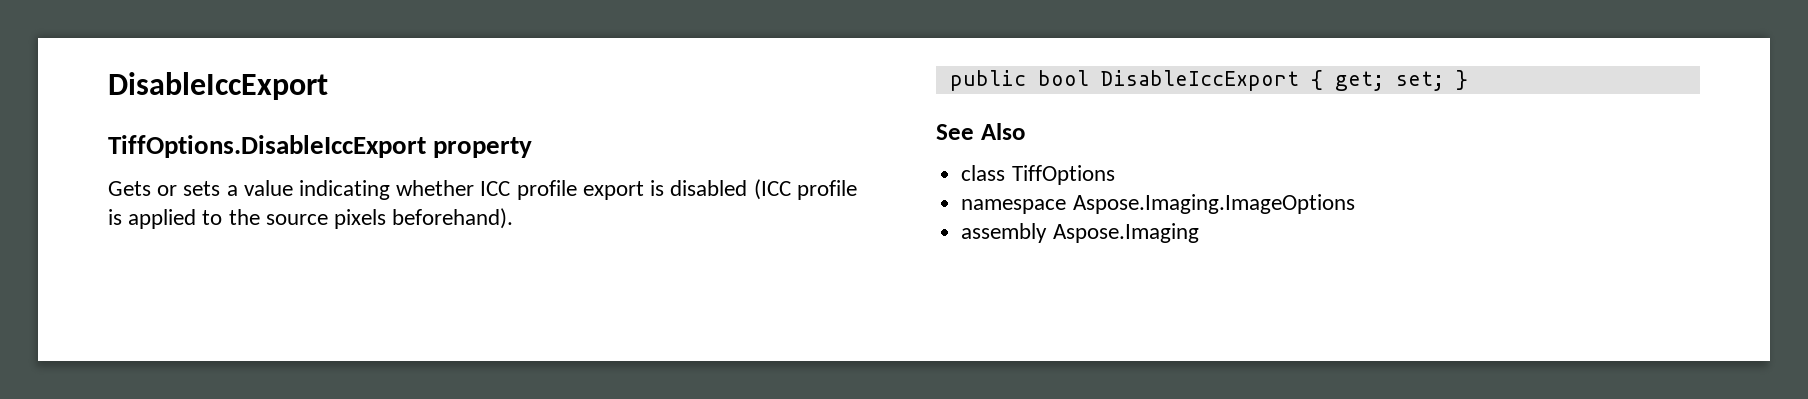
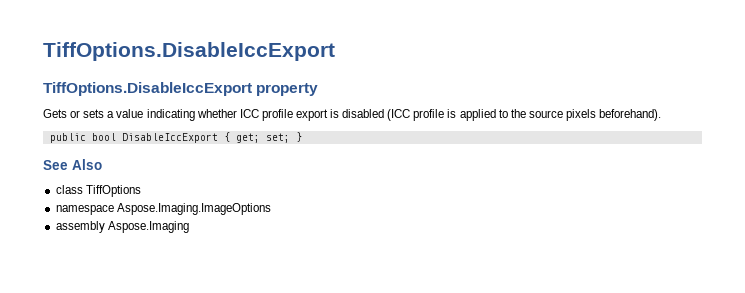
[108,72,328,100] DisableIccExport -> [43,42,335,61] TiffOptions.DisableIccExport

